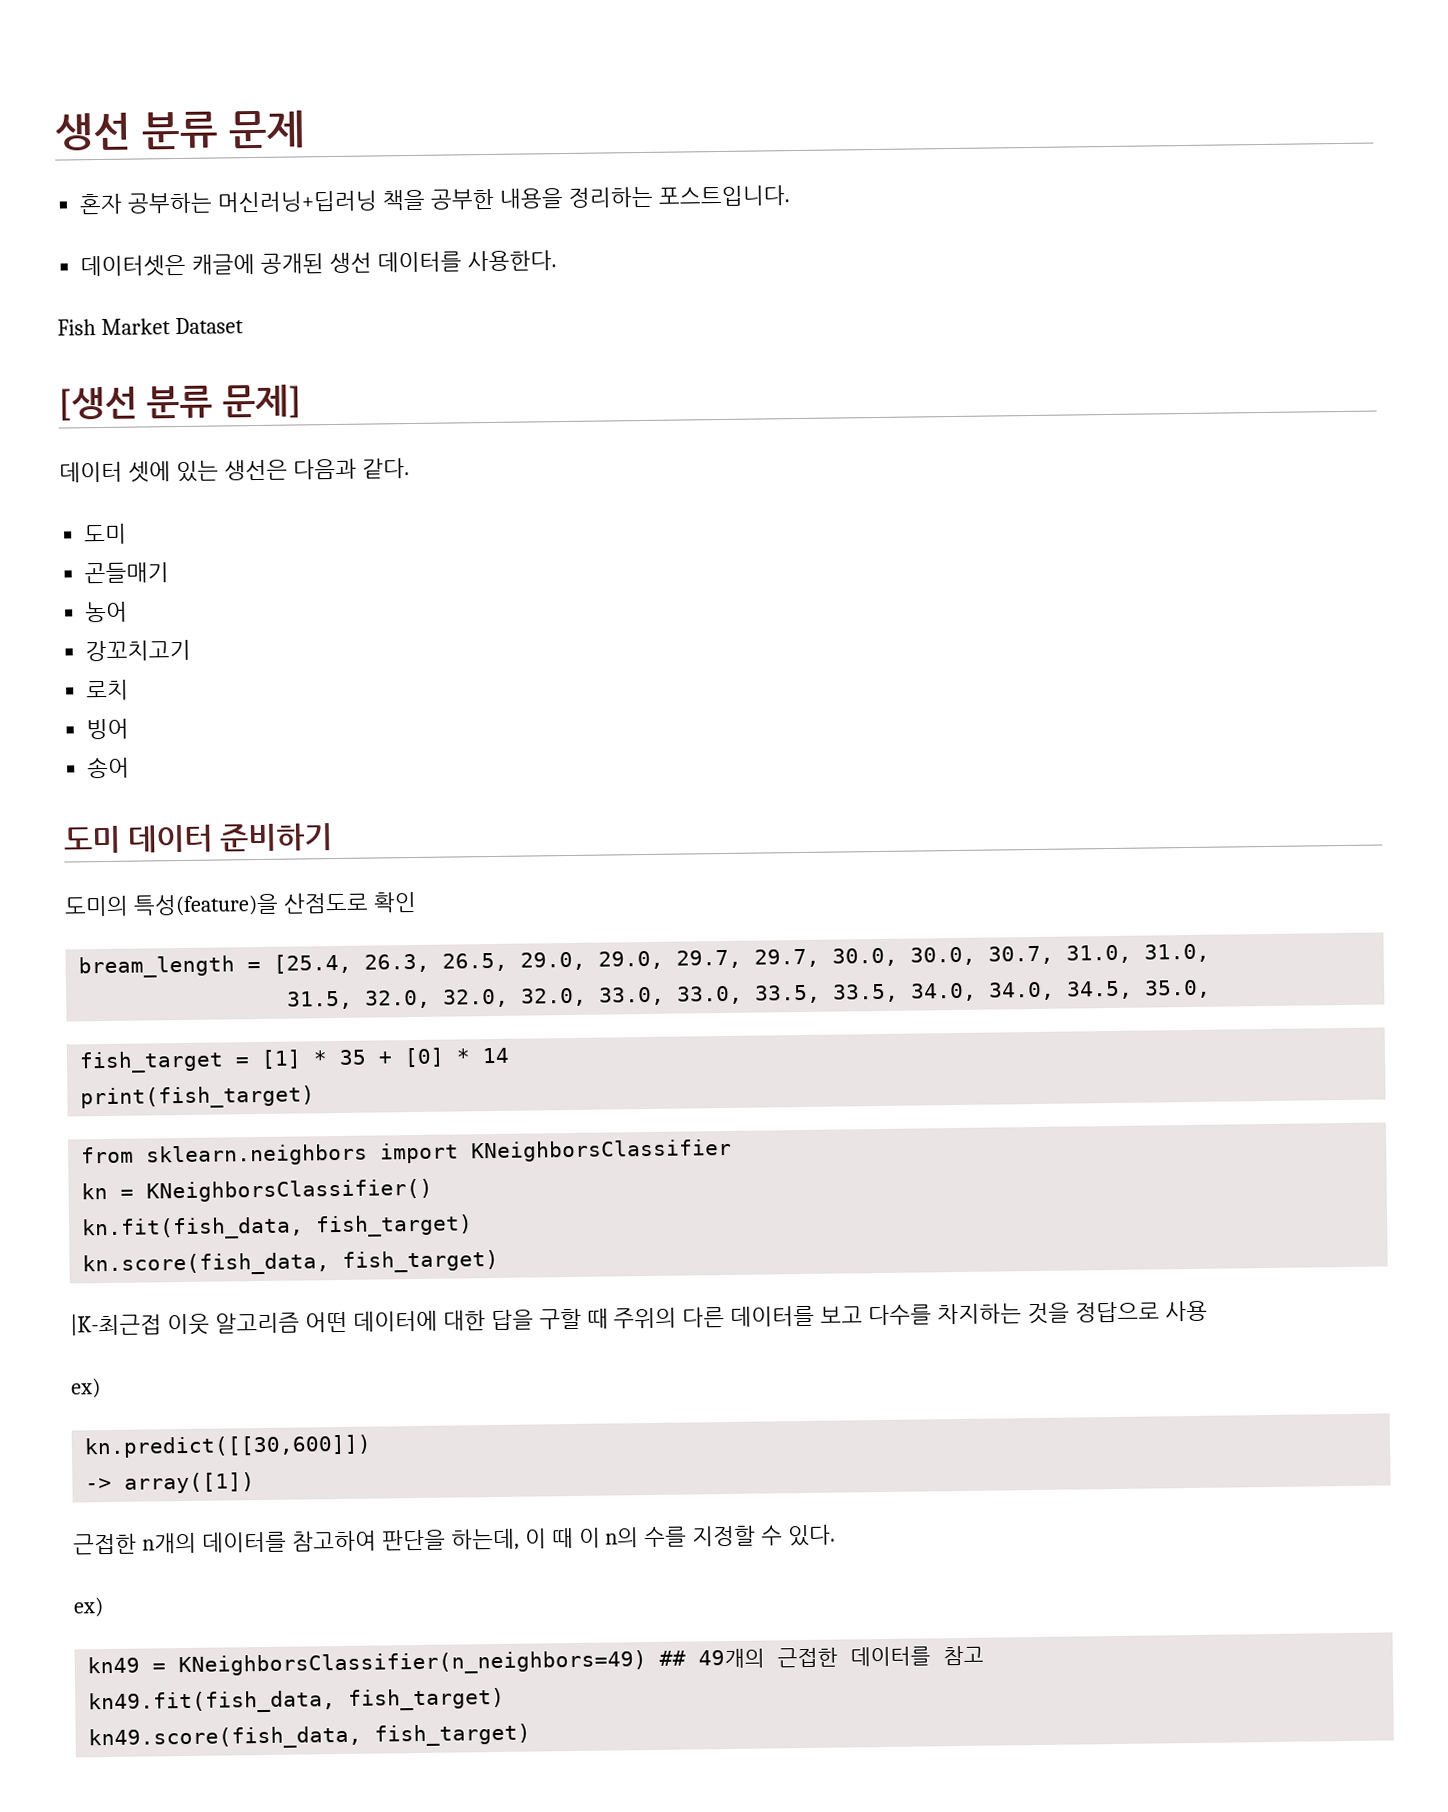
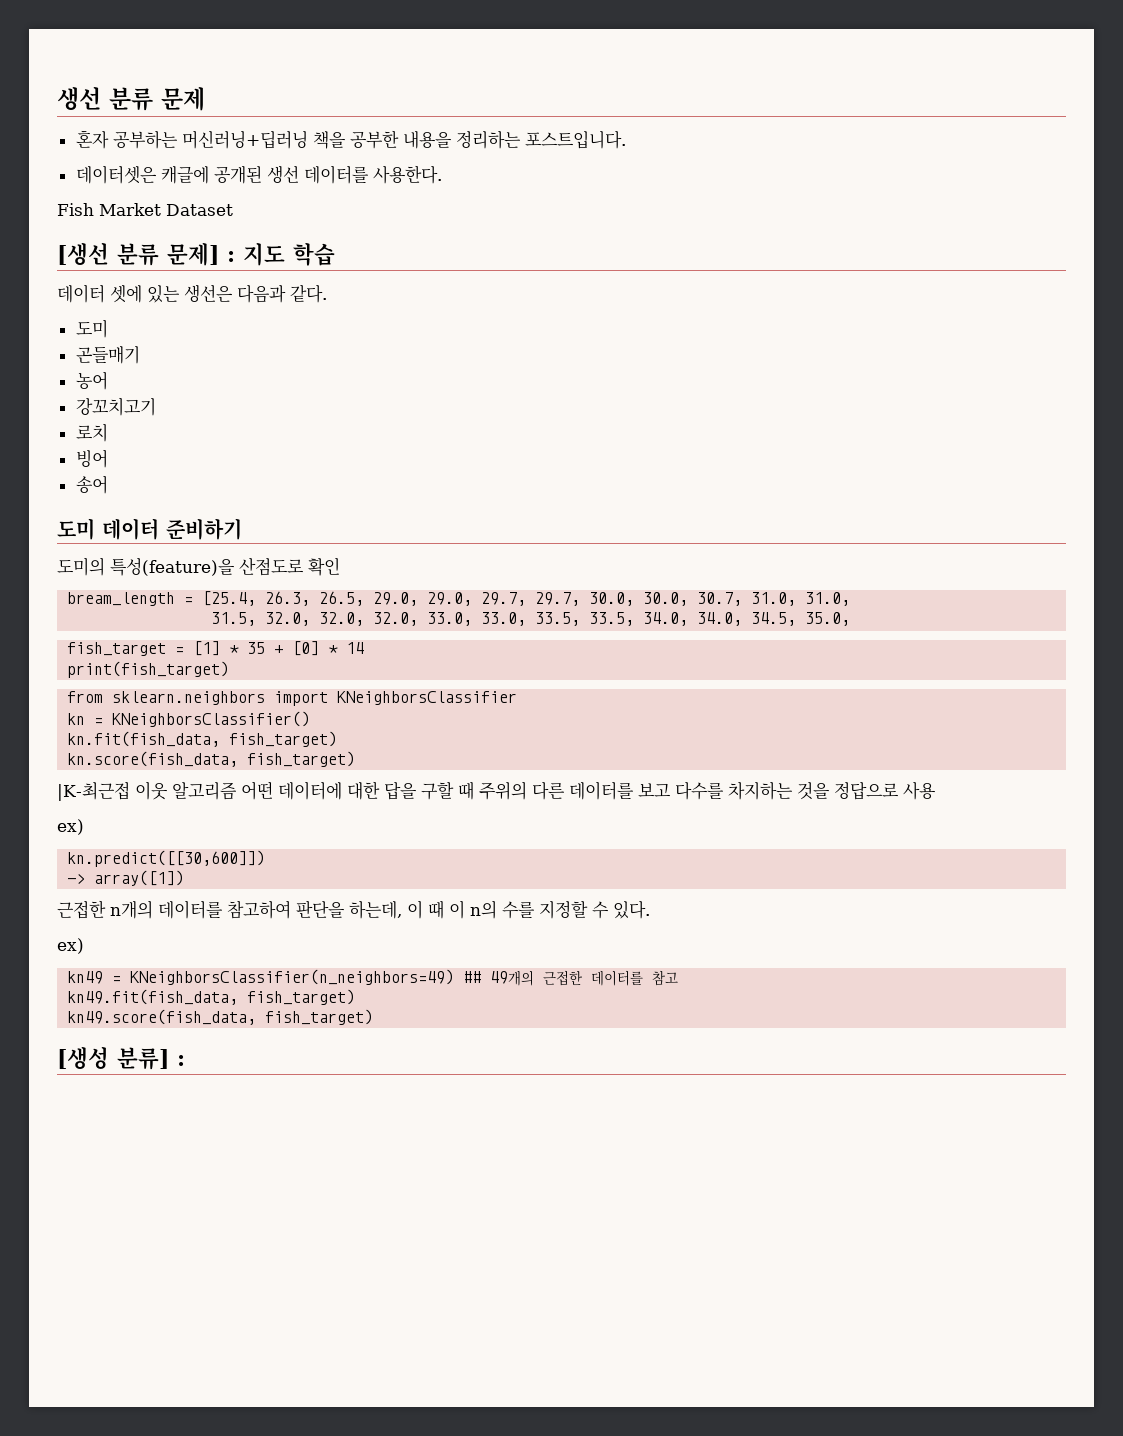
(302, 401) none -> [227,243,335,266] : 지도 학습
(532, 1735) none -> [57,1047,185,1070] // [생성 분류] :

